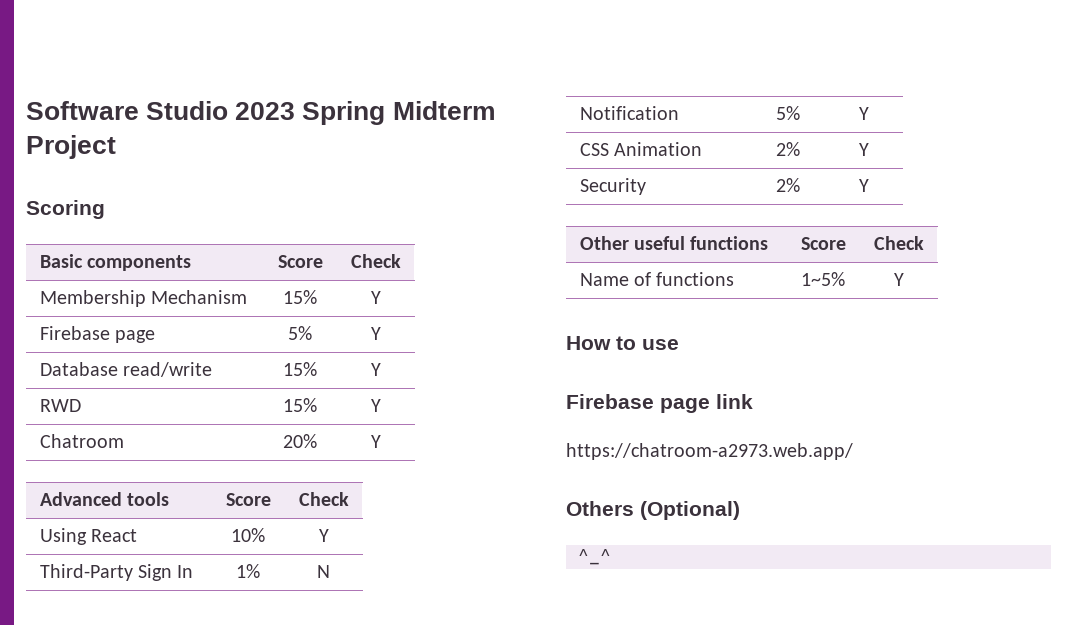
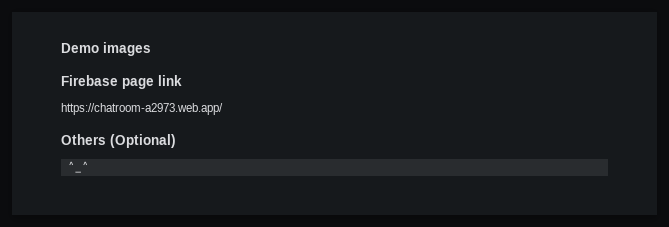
[26,101,496,125] [26,135,116,159] [26,200,105,219] [39,254,192,271] [277,255,323,268] [350,254,401,268] [39,290,248,307] [283,290,317,304] [370,291,381,304] [39,326,156,343] [288,326,312,340] [370,327,381,340] [39,362,213,377] [283,362,317,376] [370,363,381,376] [39,399,81,412] [283,398,317,412] [370,399,381,412] [39,434,124,448] [283,434,317,448] [370,435,381,448] [39,492,170,506] [225,493,271,506] [298,492,349,506] [39,528,138,545] [231,528,265,542] [318,529,329,542] [39,564,194,581] [236,564,260,578] [317,565,330,578] [579,106,679,120] [776,106,800,120] [858,107,869,120] [579,142,703,156] [776,142,800,156] [858,143,869,156] [579,178,646,195] [776,178,800,192] [858,179,869,192] [579,236,769,250] [800,237,846,250] [873,236,924,250] [579,272,735,286] [801,272,845,286] [893,273,904,286] [566,336,679,350] Software Studio 2023 Spring Midterm Project // Scoring // Basic components | Score | Check // Membership Mechanism | 15% | Y // Firebase page | 5% | Y // Database read/write | 15% | Y // RWD | 15% | Y // Chatroom | 20% | Y // Advanced tools | Score | Check // Using React | 10% | Y // Third-Party Sign In | 1% | N // Notification | 5% | Y // CSS Animation | 2% | Y // Security | 2% | Y // Other useful functions | Score | Check // Name of functions | 1~5% | Y // How to use -> [61,42,151,56] Demo images

